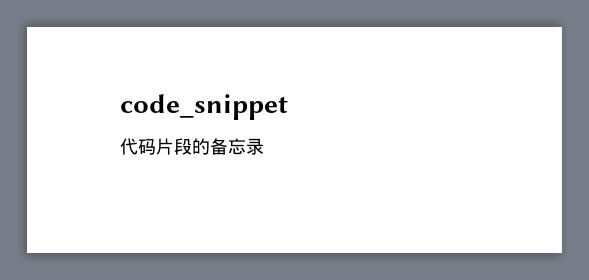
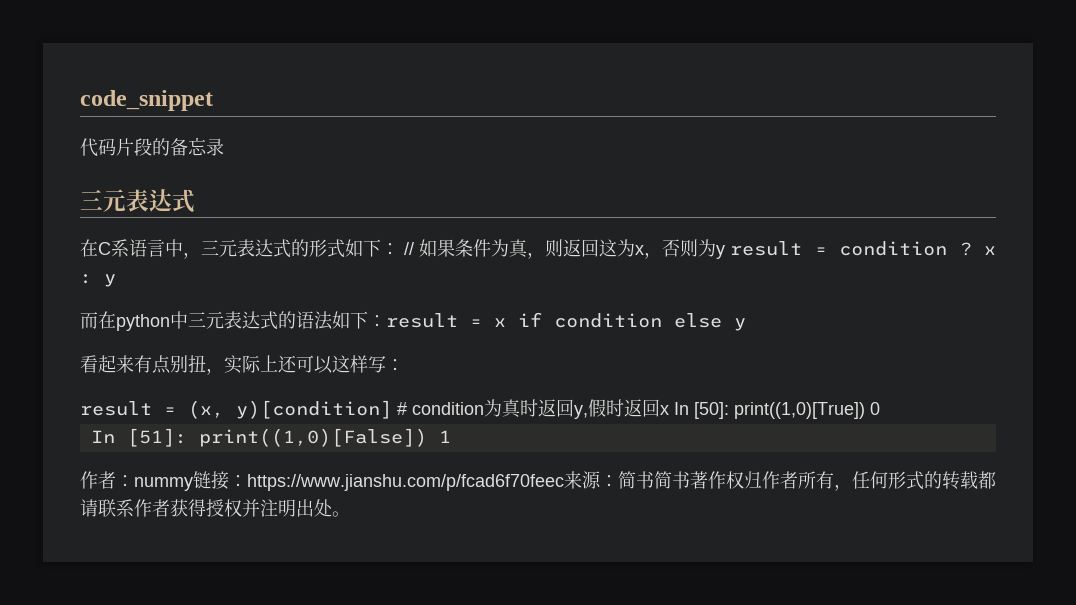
(264, 146) none -> [80,189,195,213] [80,239,997,259] [80,274,116,287] [80,311,746,331] [80,355,404,375] [80,399,880,419] [90,428,451,447] [80,471,996,491] [80,499,350,517] // 三元表达式 // 在C系语言中，三元表达式的形式如下： // 如果条件为真，则返回这为x，否则为y result = condition ? x : y // 而在python中三元表达式的语法如下：result = x if condition else y // 看起来有点别扭，实际上还可以这样写： // result = (x, y)[condition] # condition为真时返回y,假时返回x In [50]: print((1,0)[True]) 0 // In [51]: print((1,0)[False]) 1 // 作者：nummy链接：https://www.jianshu.com/p/fcad6f70feec来源：简书简书著作权归作者所有，任何形式的转载都请联系作者获得授权并注明出处。

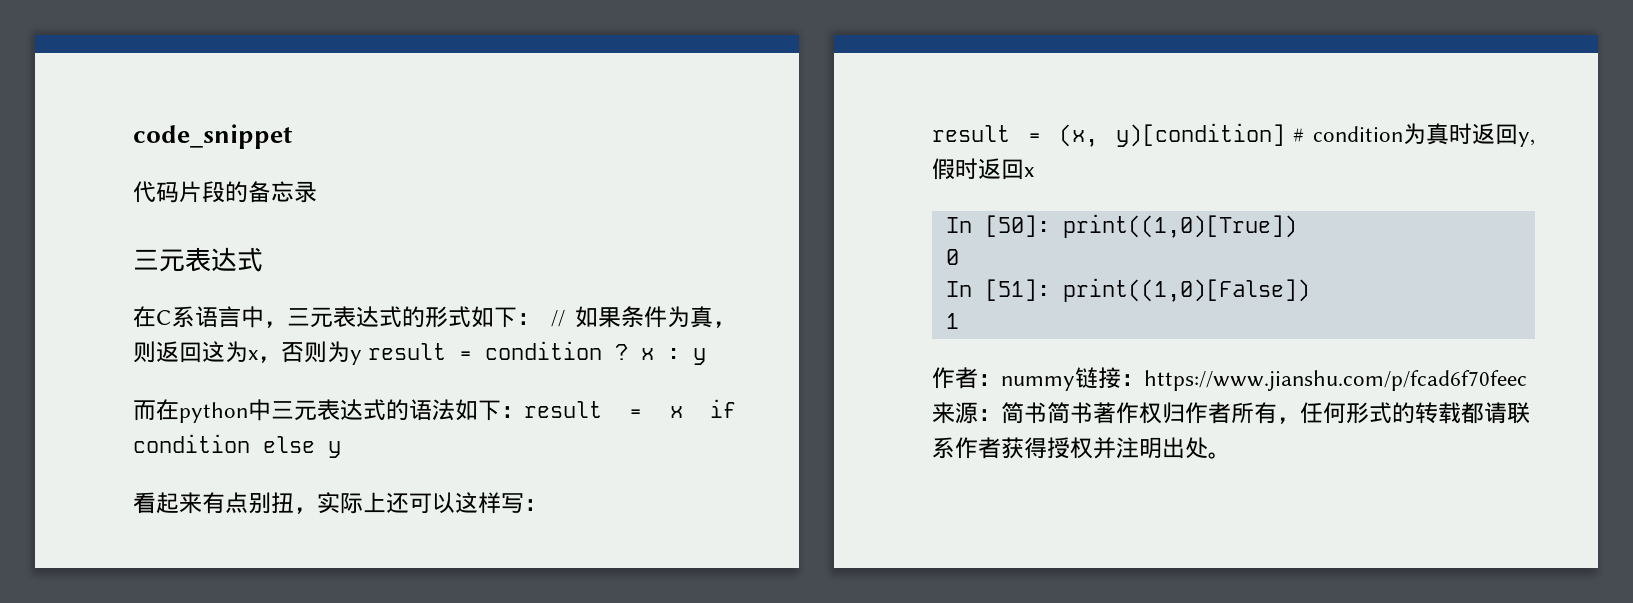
(669, 410) none -> (1034, 172) //
(865, 410) none -> (1297, 226) //
(427, 437) none -> (1310, 290) //

